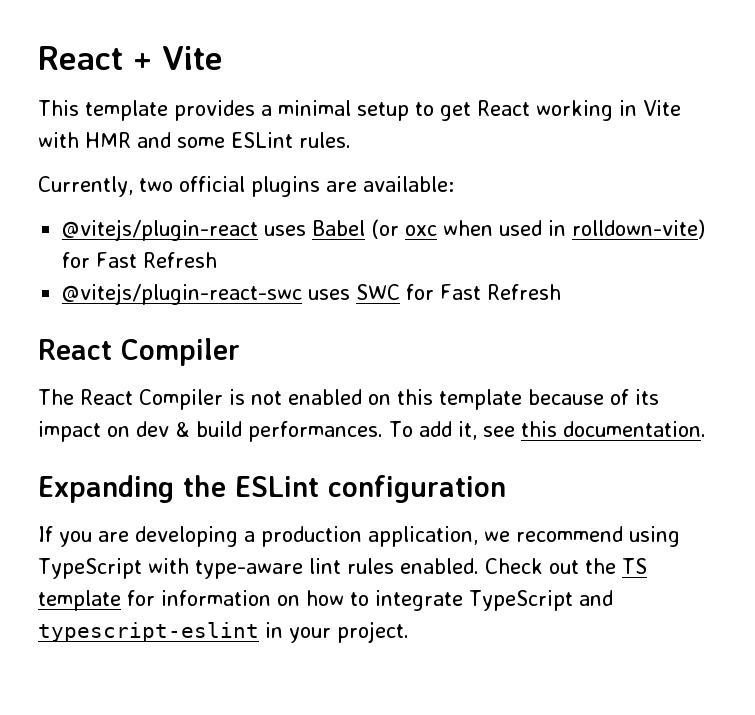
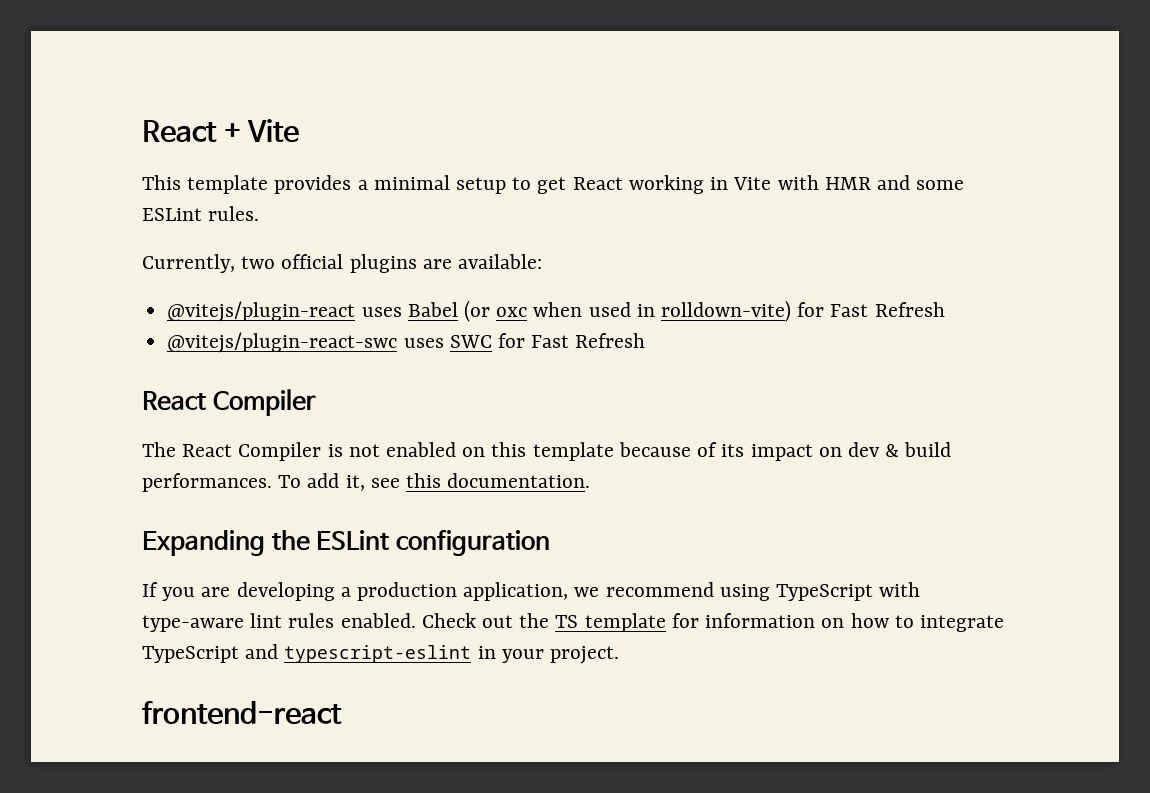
(409, 632) none -> [142,701,342,725] // frontend-react

